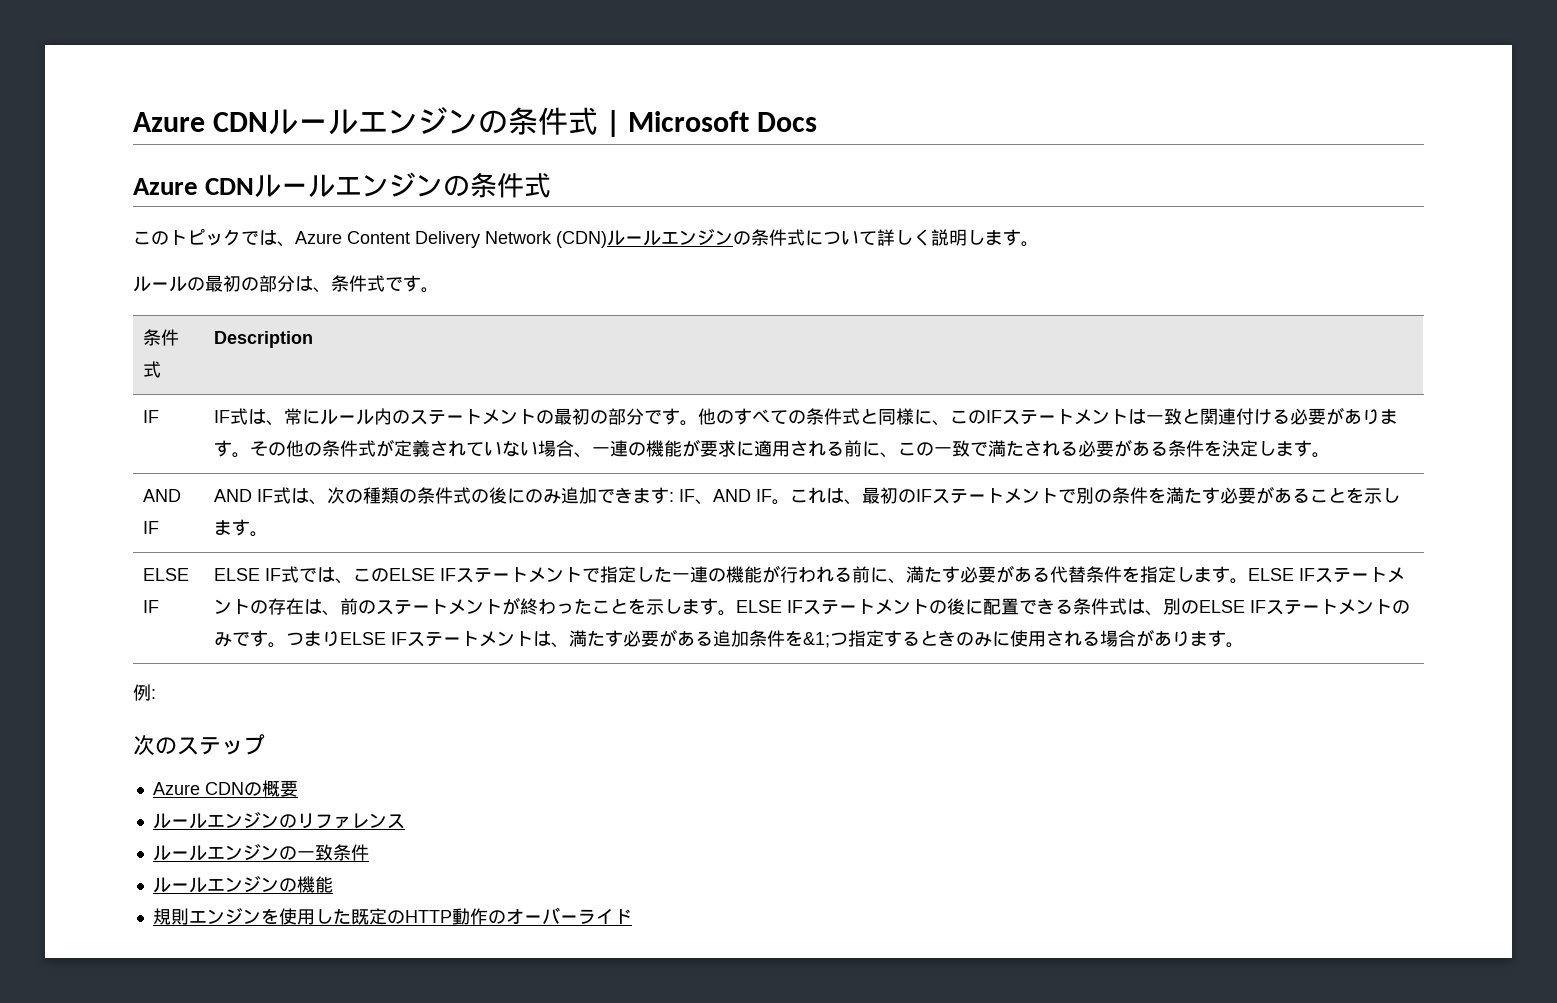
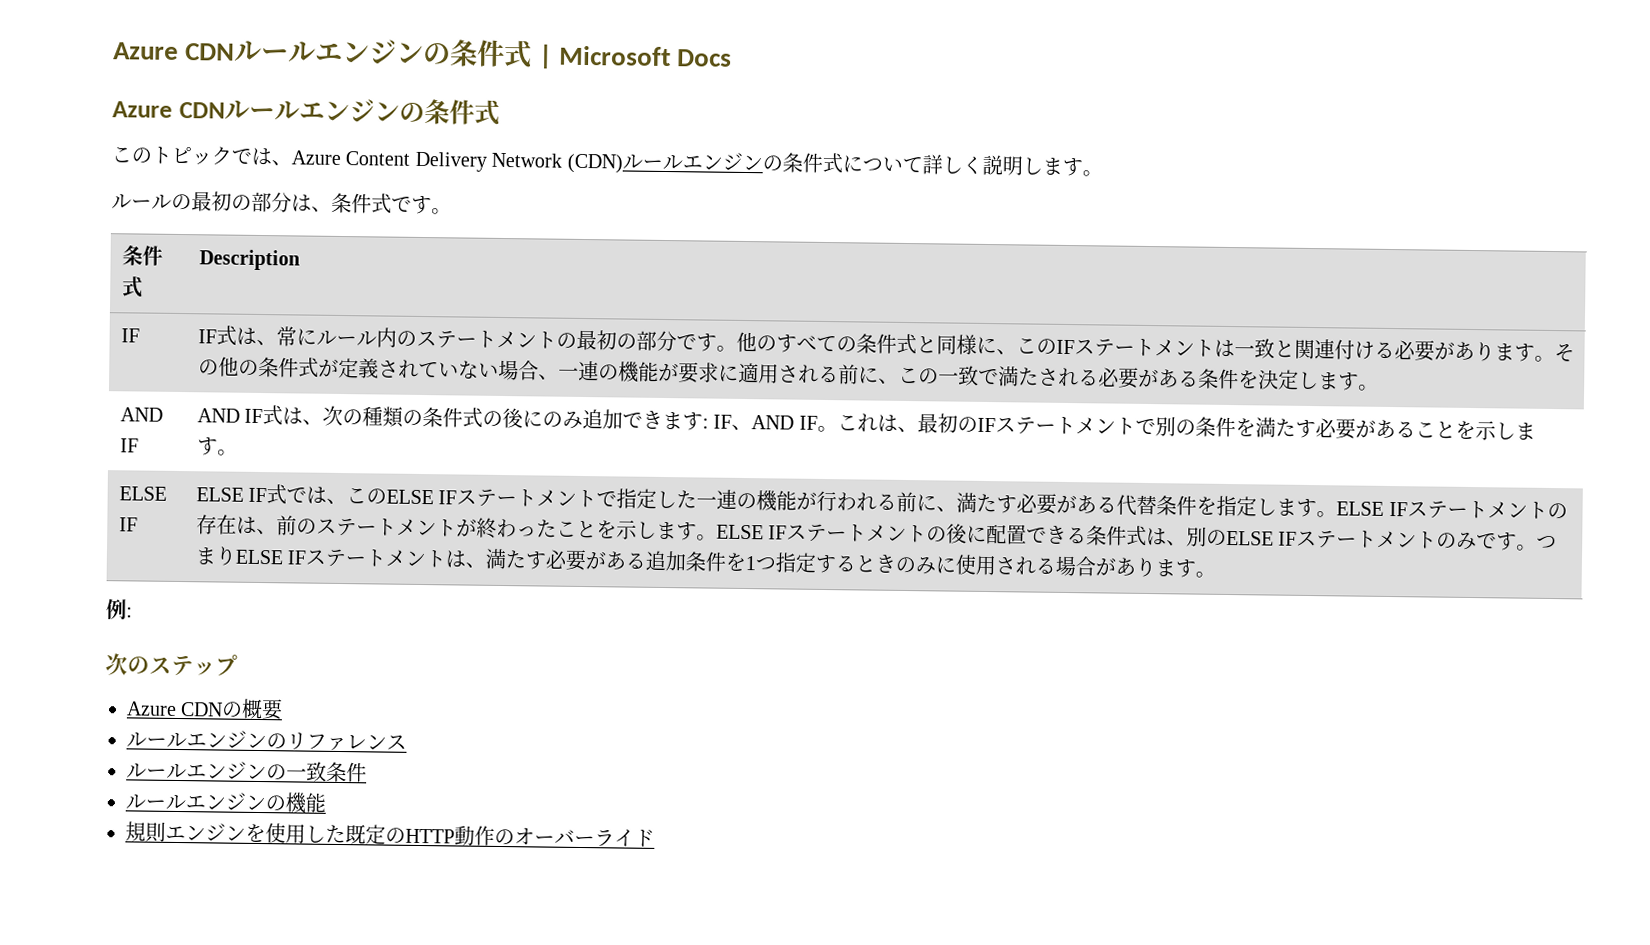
[803,632,831,648] &1; -> [744,556,756,571] 1

